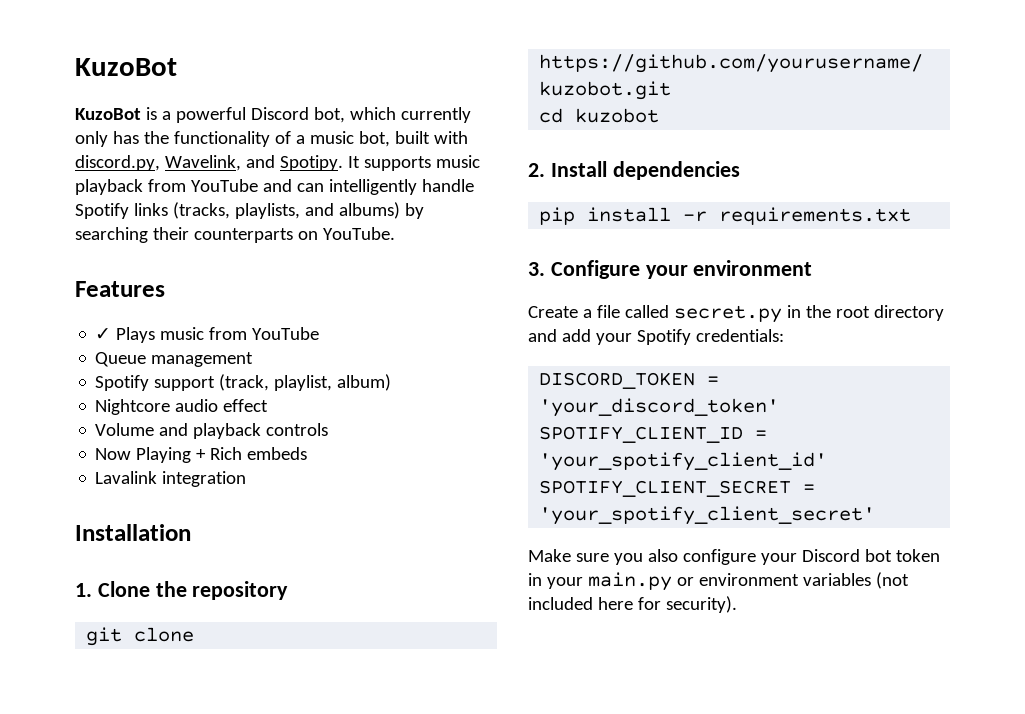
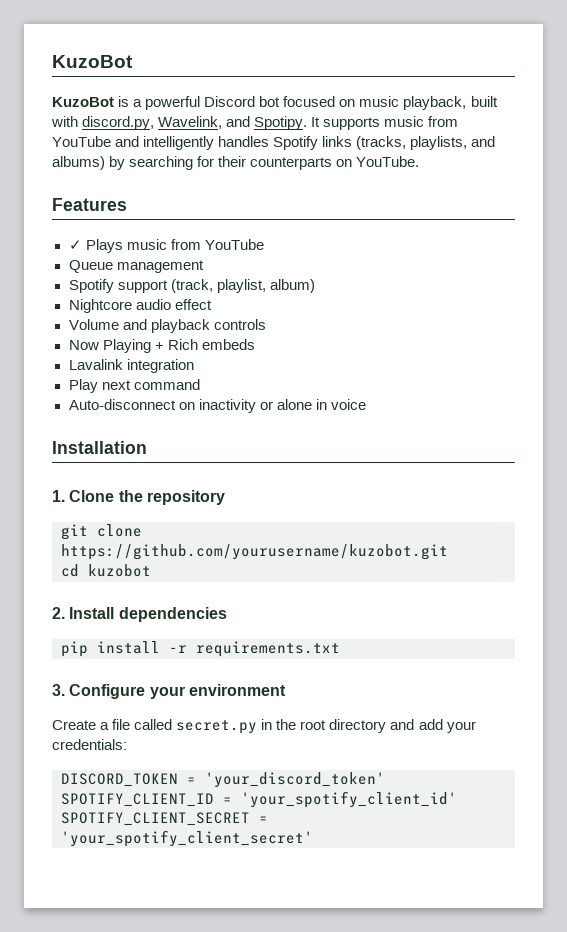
[313,107,471,123] [75,131,390,147] bot, which currently only has the functionality of a music bot, -> [259,96,467,110] bot focused on music playback,
[75,179,143,195] playback -> (425, 121) none
[296,179,474,195] can intelligently handle -> [143,136,270,150] intelligently handles
(148, 235) none -> [197,156,215,167] for
(247, 479) none -> [68,379,200,393] [68,399,366,413] // Play next command // Auto-disconnect on inactivity or alone in voice
[636,329,691,345] Spotify -> (476, 727) none
[528,549,940,565] [528,572,909,591] [528,596,737,613] // Make sure you also configure your Discord bot token in your main.py or environment variables (not included here for security). -> (313, 838) none

